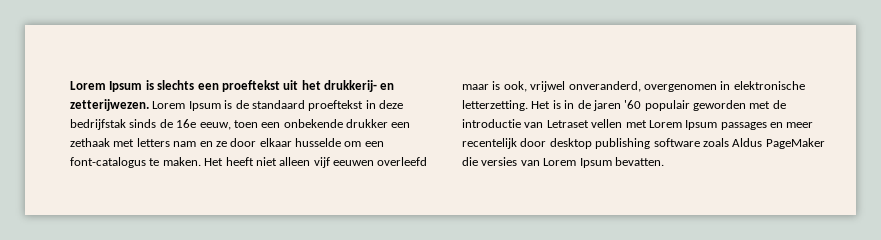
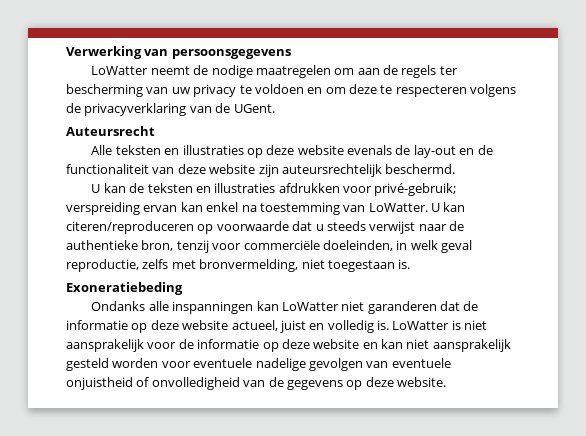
[70,80,395,92] [70,99,403,111] [70,119,411,130] [70,138,384,147] [70,157,428,168] [462,81,805,92] [462,100,786,111] [462,119,814,130] [462,138,825,149] [462,157,664,168] Lorem Ipsum is slechts een proeftekst uit het drukkerij- en zetterijwezen. Lorem Ipsum is de standaard proeftekst in deze bedrijfstak sinds de 16e eeuw, toen een onbekende drukker een zethaak met letters nam en ze door elkaar husselde om een font-catalogus te maken. Het heeft niet alleen vijf eeuwen overleefd maar is ook, vrijwel onveranderd, overgenomen in elektronische letterzetting. Het is in de jaren '60 populair geworden met de introductie van Letraset vellen met Lorem Ipsum passages en meer recentelijk door desktop publishing software zoals Aldus PageMaker die versies van Lorem Ipsum bevatten. -> [66,46,291,59] [91,65,458,78] [66,84,517,97] [66,103,275,116] [66,126,155,136] [91,145,493,158] [66,164,456,177] [91,183,457,196] [66,202,466,215] [66,221,464,234] [66,240,472,253] [66,259,411,272] [66,282,183,295] [91,301,479,314] [66,320,488,333] [66,339,511,352] [66,358,451,371] [66,377,446,390] Verwerking van persoonsgegevens // LoWatter neemt de nodige maatregelen om aan de regels ter bescherming van uw privacy te voldoen en om deze te respecteren volgens de privacyverklaring van de UGent. // Auteursrecht // Alle teksten en illustraties op deze website evenals de lay-out en de functionaliteit van deze website zijn auteursrechtelijk beschermd. // U kan de teksten en illustraties afdrukken voor privé-gebruik; verspreiding ervan kan enkel na toestemming van LoWatter. U kan citeren/reproduceren op voorwaarde dat u steeds verwijst naar de authentieke bron, tenzij voor commerciële doeleinden, in welk geval reproductie, zelfs met bronvermelding, niet toegestaan is. // Exoneratiebeding // Ondanks alle inspanningen kan LoWatter niet garanderen dat de informatie op deze website actueel, juist en volledig is. LoWatter is niet aansprakelijk voor de informatie op deze website en kan niet aansprakelijk gesteld worden voor eventuele nadelige gevolgen van eventuele onjuistheid of onvolledigheid van de gegevens op deze website.

